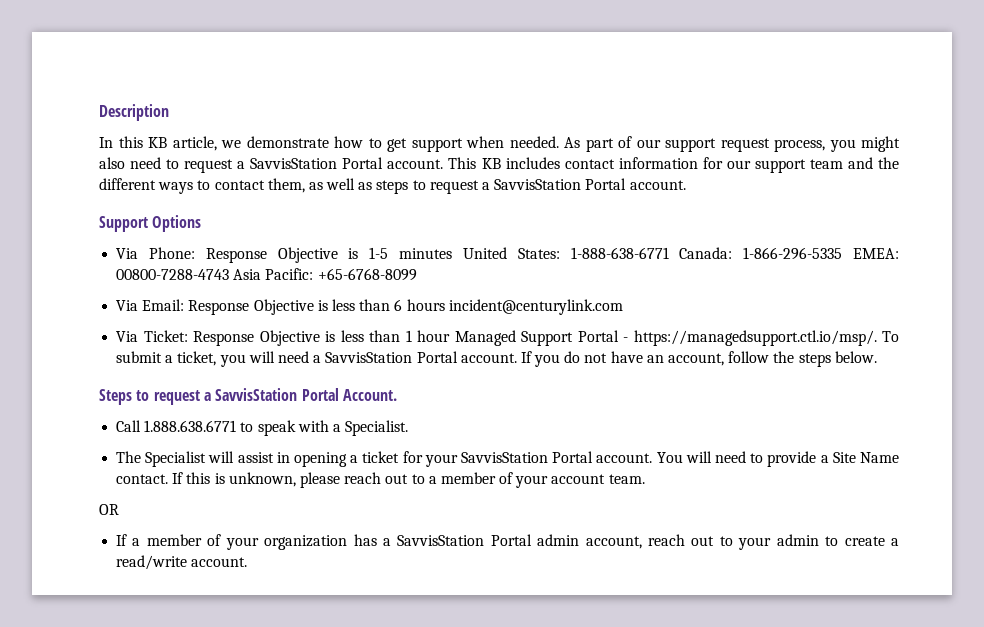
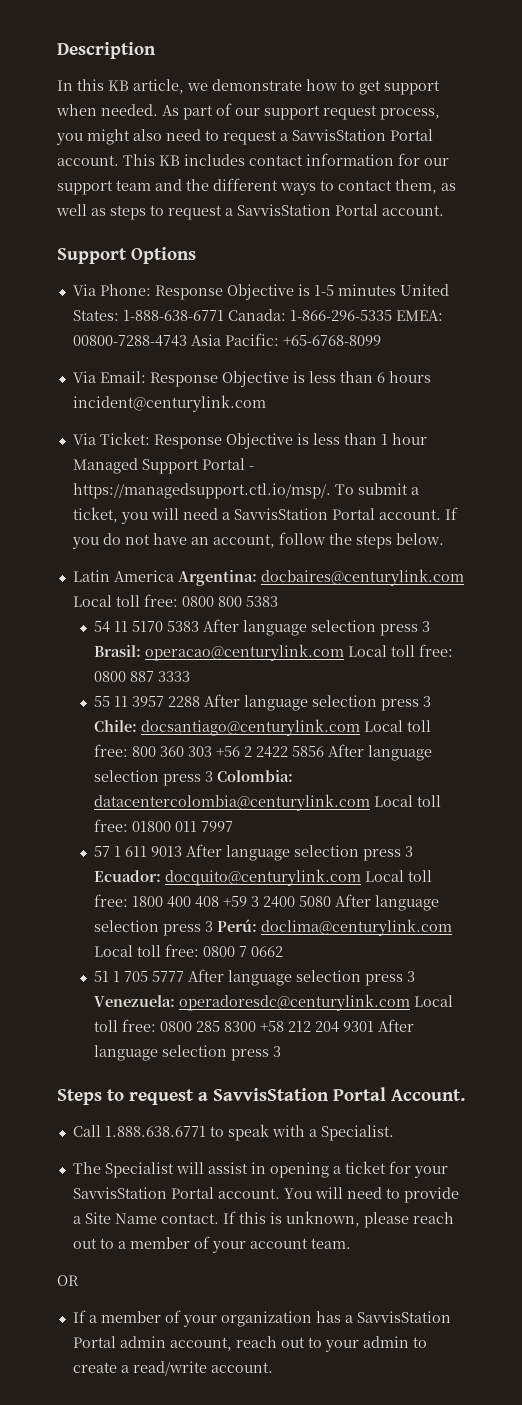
(877, 357) none -> [72,569,464,586] [72,594,278,607] [94,619,431,636] [94,644,454,661] [94,671,191,682] [94,694,432,711] [94,719,432,736] [94,744,433,761] [94,770,294,786] [94,794,442,811] [94,819,234,832] [94,844,414,861] [94,869,433,886] [94,894,440,911] [94,919,453,936] [94,944,284,957] [94,969,416,986] [94,994,454,1011] [94,1019,415,1033] [94,1045,282,1061] // Latin America Argentina: docbaires@centurylink.com Local toll free: 0800 800 5383 // 54 11 5170 5383 After language selection press 3 Brasil: operacao@centurylink.com Local toll free: 0800 887 3333 // 55 11 3957 2288 After language selection press 3 Chile: docsantiago@centurylink.com Local toll free: 800 360 303 +56 2 2422 5856 After language selection press 3 Colombia: datacentercolombia@centurylink.com Local toll free: 01800 011 7997 // 57 1 611 9013 After language selection press 3 Ecuador: docquito@centurylink.com Local toll free: 1800 400 408 +59 3 2400 5080 After language selection press 3 Perú: doclima@centurylink.com Local toll free: 0800 7 0662 // 51 1 705 5777 After language selection press 3 Venezuela: operadoresdc@centurylink.com Local toll free: 0800 285 8300 +58 212 204 9301 After language selection press 3

